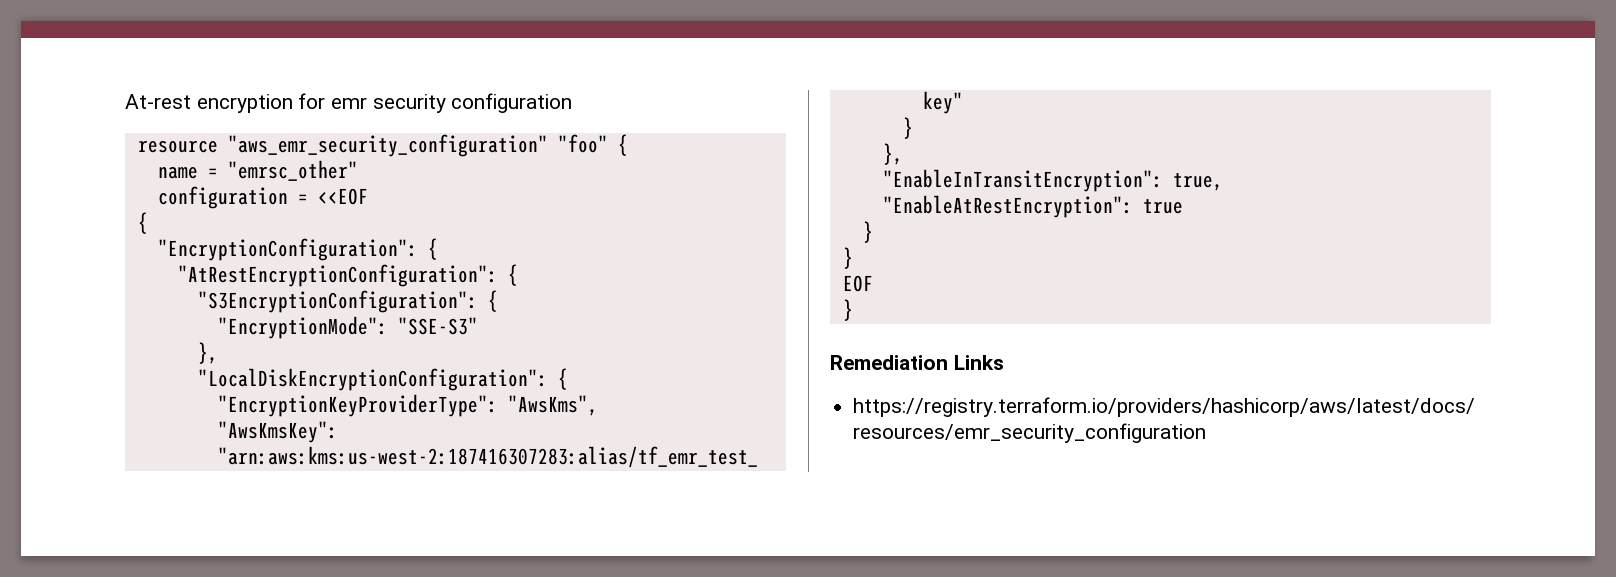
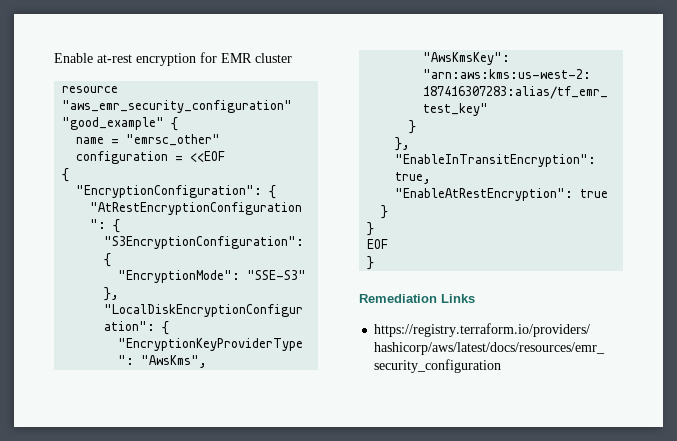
[125,93,573,113] At-rest encryption for emr security configuration -> [54,52,292,66] Enable at-rest encryption for EMR cluster
[557,134,608,153] "foo" -> [62,117,165,130] "good_example"

